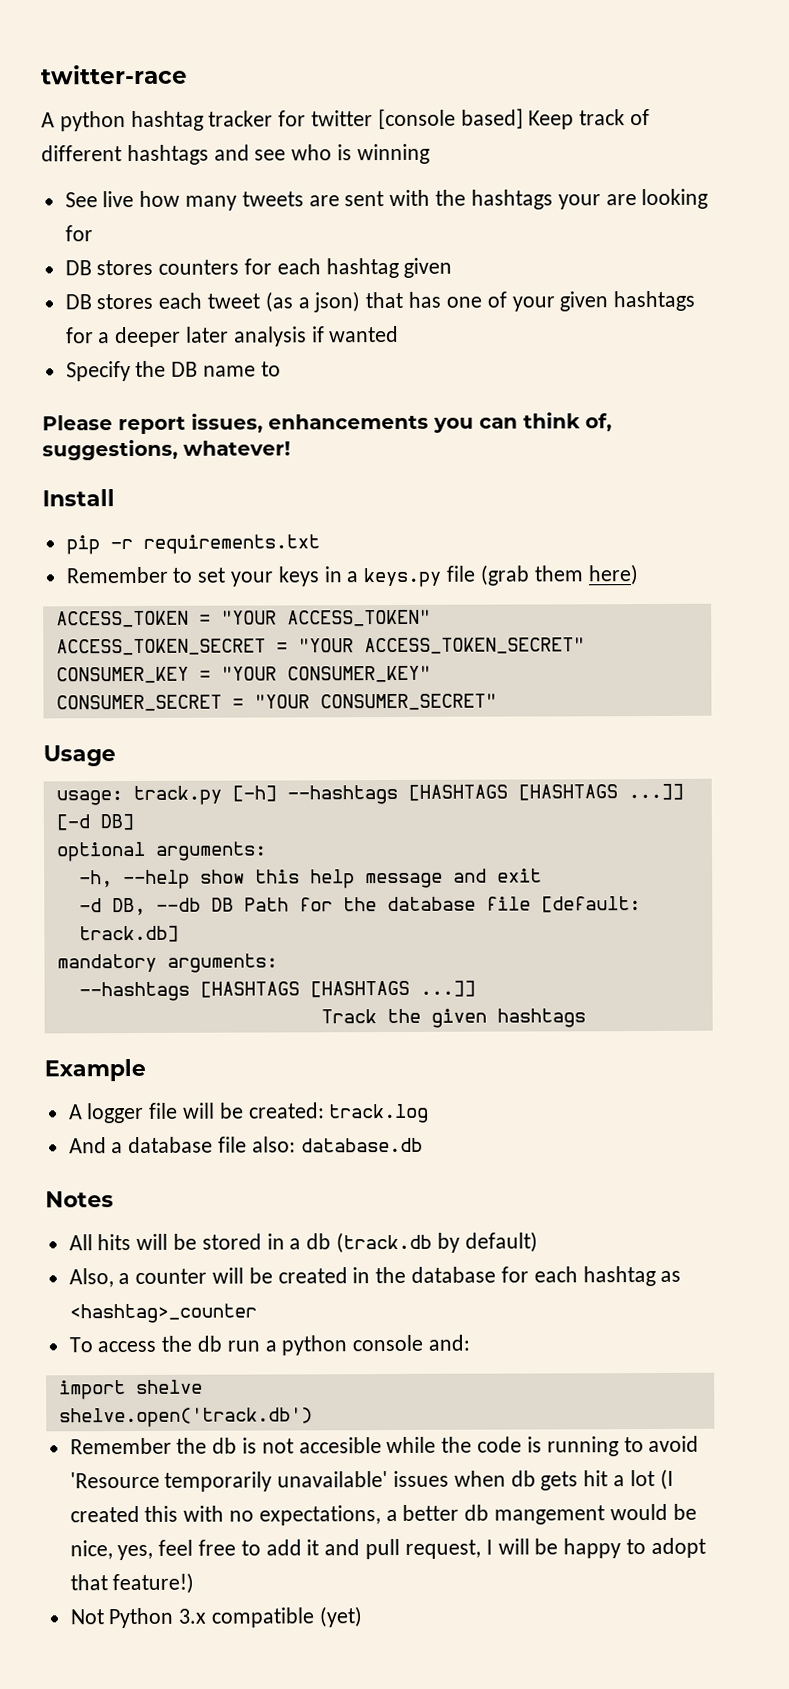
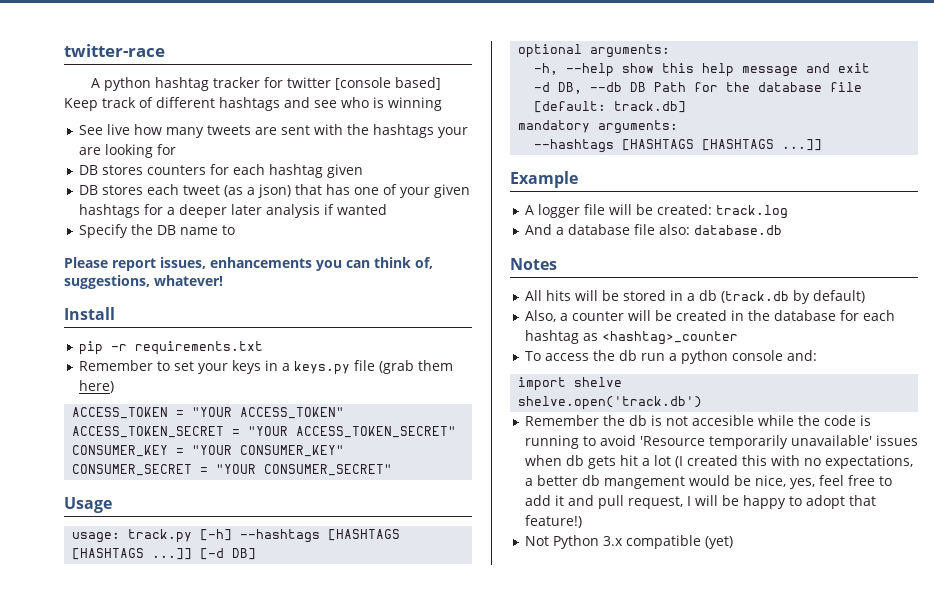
[320,1008,586,1028] // Track the given hashtags -> (823, 145) none

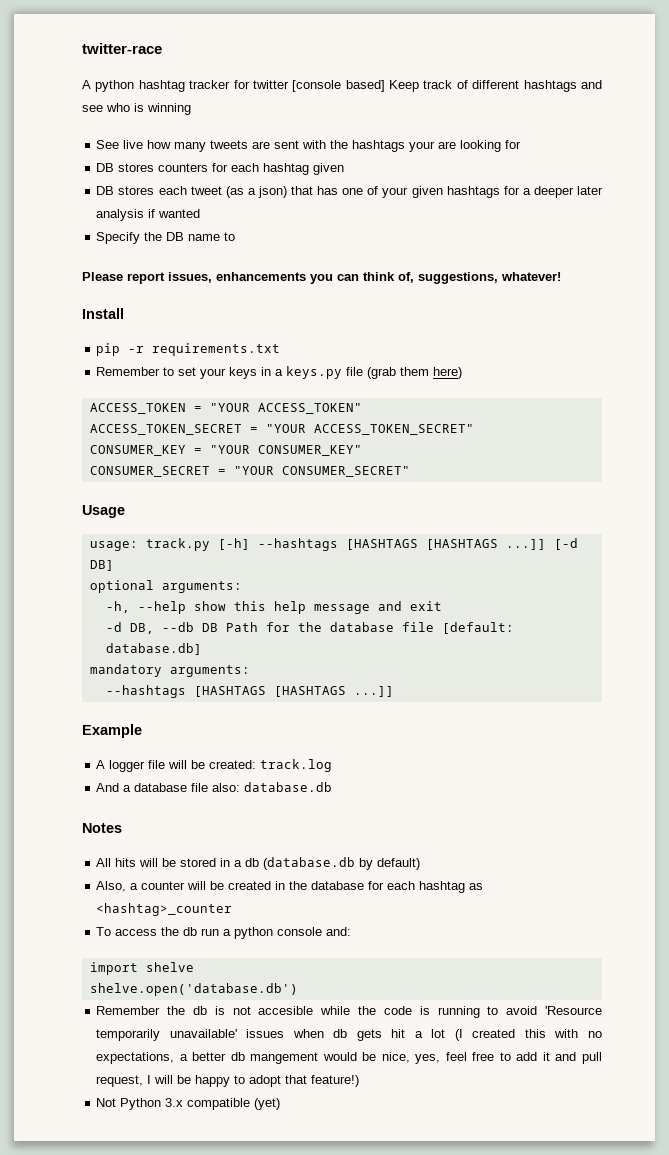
[614,101,687,113] track.db] -> [105,643,202,655] database.db]
[720,291,789,303] (track.db -> [263,857,356,870] (database.db
[518,396,703,410] shelve.open('track.db') -> [89,983,298,996] shelve.open('database.db')

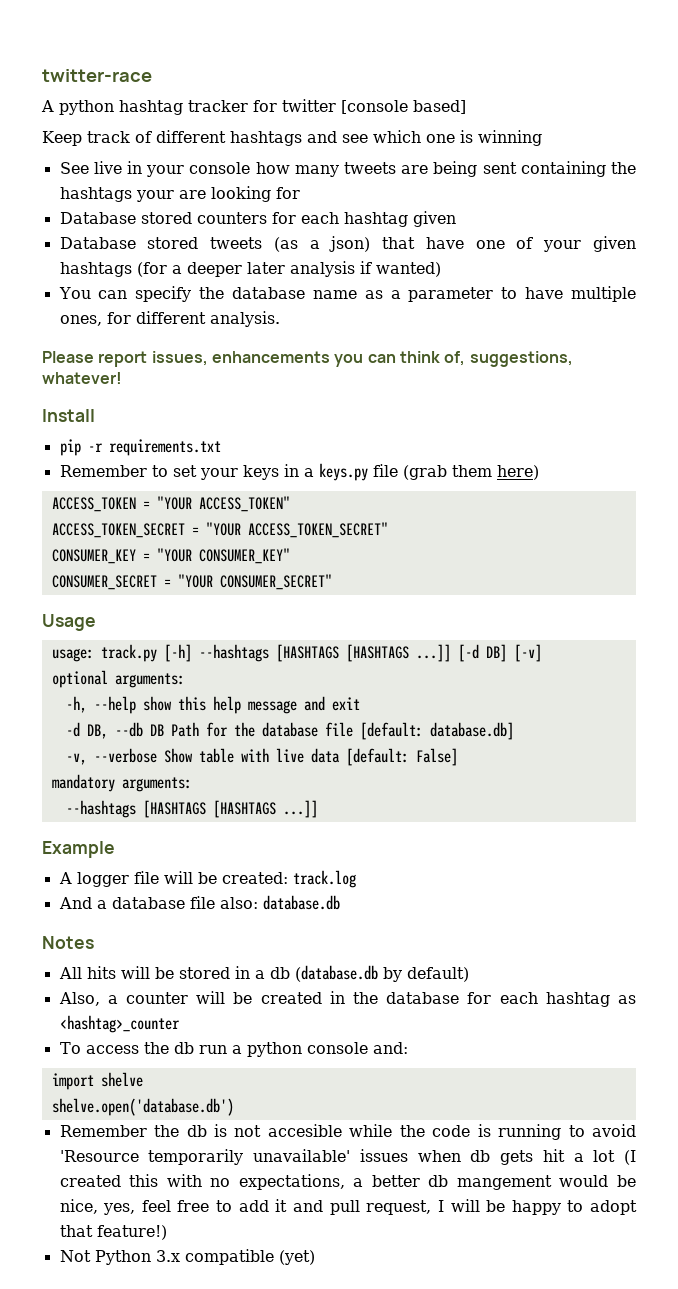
(385, 86) none -> (466, 107) //
[106,103,130,112] who -> [373,130,455,143] which one
(144, 144) none -> [127,161,251,177] in your console
[274,140,327,149] sent with -> [433,161,606,177] being sent containing
[96,163,155,172] DB stores -> [59,212,192,224] Database stored
[96,186,222,195] DB stores each tweet -> [59,237,263,249] Database stored tweets
[317,186,339,195] has -> [425,237,464,249] have
[503,186,520,195] for -> [136,262,167,277] (for
[158,209,201,218] [96,232,236,244] wanted // Specify the DB name to -> [375,262,441,277] [58,286,636,302] [59,311,280,327] wanted) // You can specify the database name as a parameter to have multiple ones, for different analysis.
(114, 565) none -> [513,644,542,662] [-v]
(202, 649) none -> [65,748,458,766] // -v, --verbose Show table with live data [default: False]

